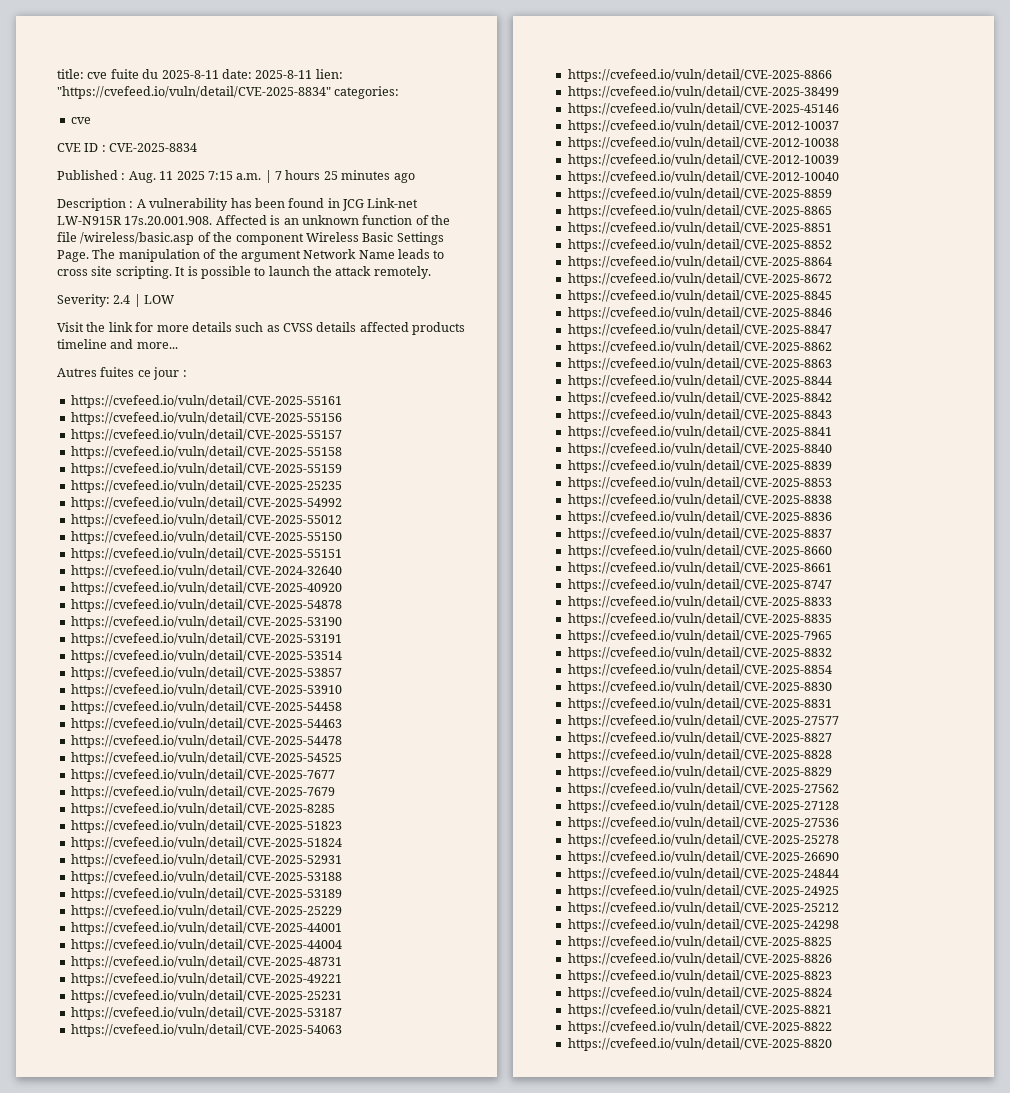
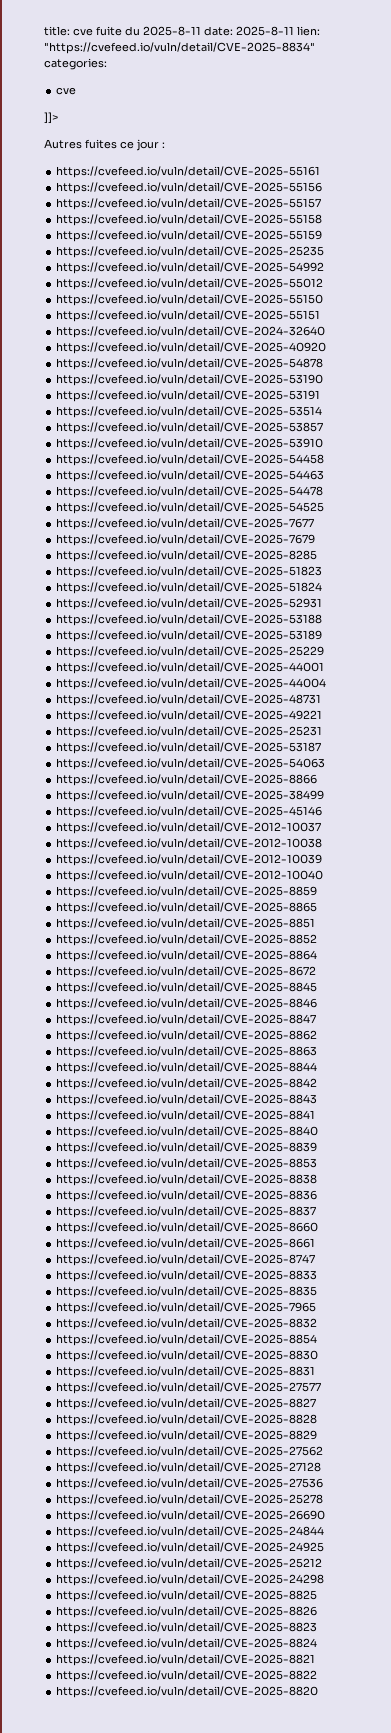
[57,143,198,152] [57,170,415,183] [57,198,419,211] [57,215,450,225] [57,232,444,245] [57,249,445,262] [57,266,431,279] [57,294,175,307] [57,322,466,335] [57,339,178,349] CVE ID : CVE-2025-8834 // Published : Aug. 11 2025 7:15 a.m. | 7 hours 25 minutes ago // Description : A vulnerability has been found in JCG Link-net LW-N915R 17s.20.001.908. Affected is an unknown function of the file /wireless/basic.asp of the component Wireless Basic Settings Page. The manipulation of the argument Network Name leads to cross site scripting. It is possible to launch the attack remotely. // Severity: 2.4 | LOW // Visit the link for more details such as CVSS details affected products timeline and more... -> [44,112,58,124] ]]>

